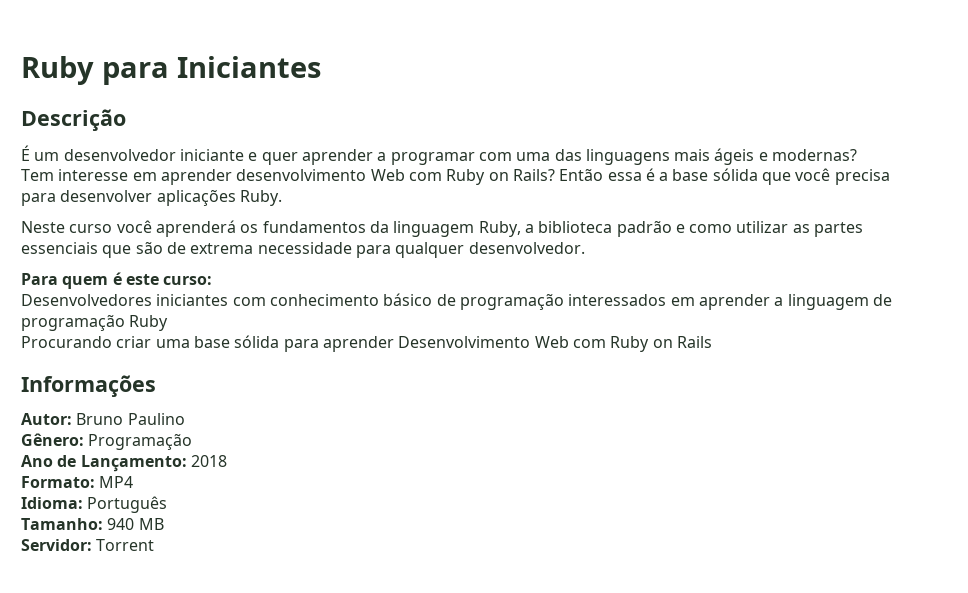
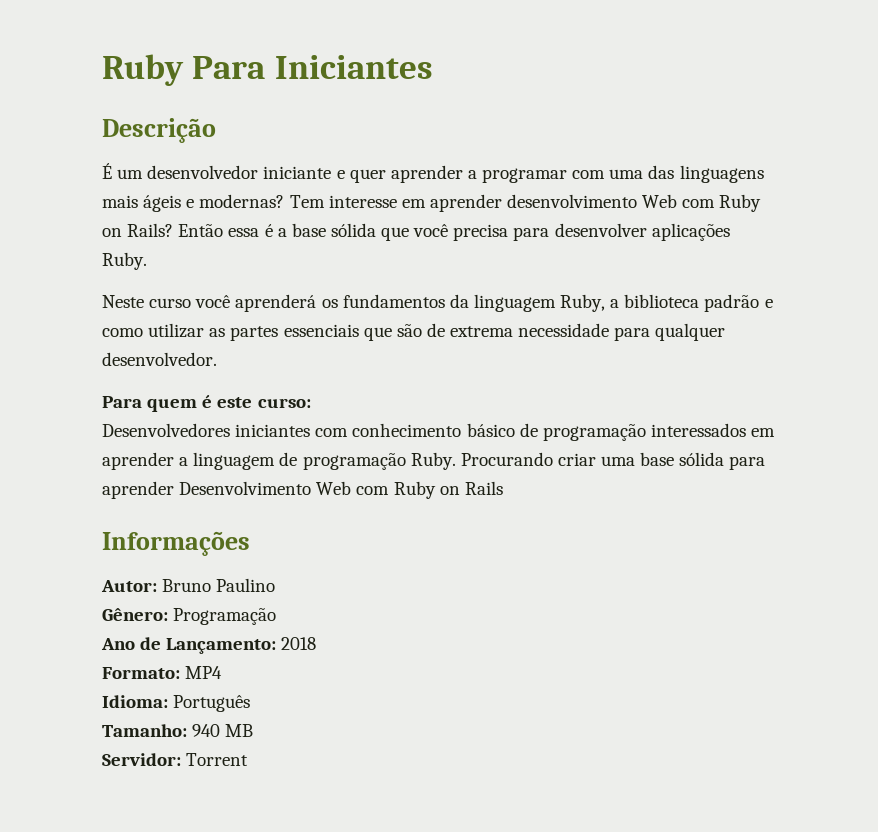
[21,56,169,85] Ruby para -> [102,54,266,86] Ruby Para
[129,315,169,331] Ruby // -> [410,452,456,470] Ruby.

